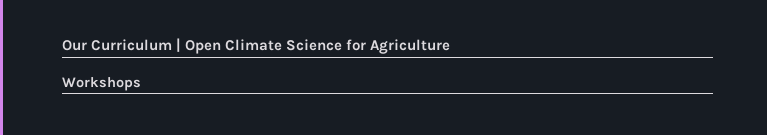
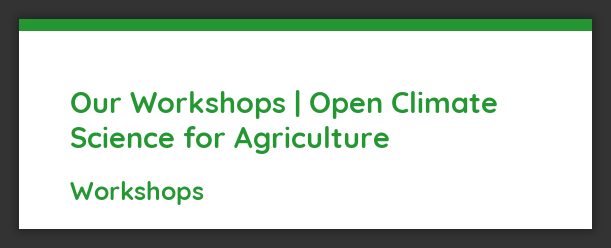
[91,39,173,51] Curriculum -> [130,91,286,119] Workshops

